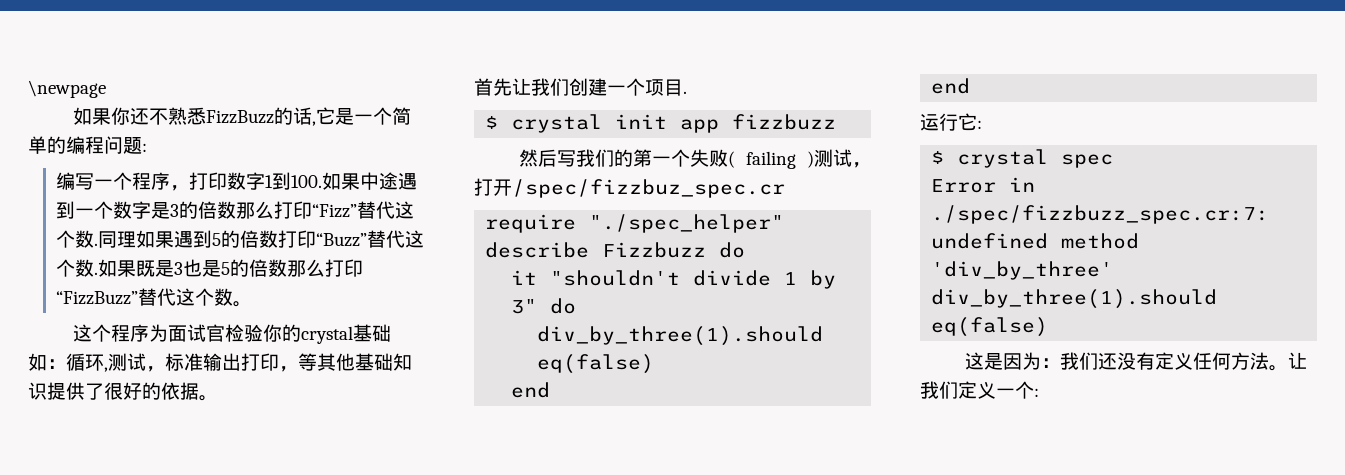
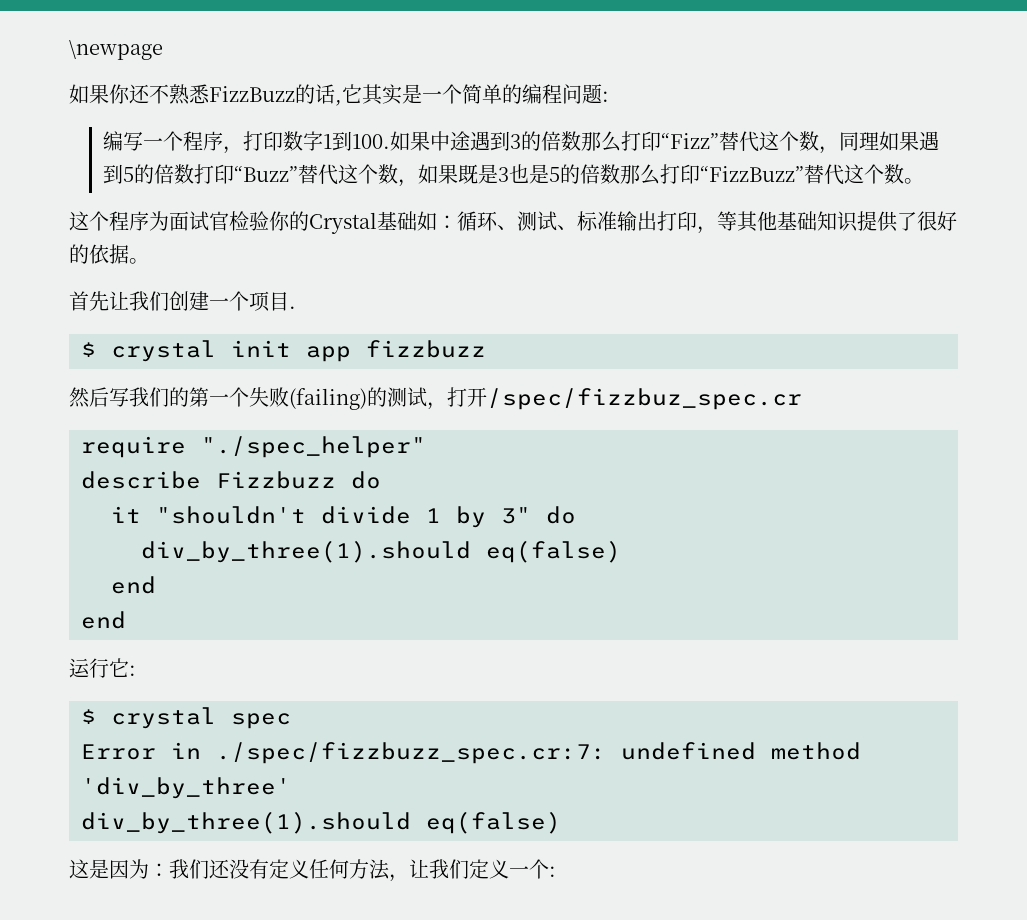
(335, 116) none -> [362,84,402,105] 其实
[75,201,171,219] 一个数字是 -> (510, 141) none
[94,243,99,246] . -> [818,146,839,154] ，
[94,272,99,275] . -> [397,179,418,187] ，
[300,326,353,344] crystal -> [309,212,377,234] Crystal
[104,353,165,372] ,测试， -> [497,211,577,231] 、测试、
[727,151,814,169] ( failing ) -> [289,387,387,410] (failing)的
[1268,365,1288,371] 。 -> [389,874,409,882] ，

